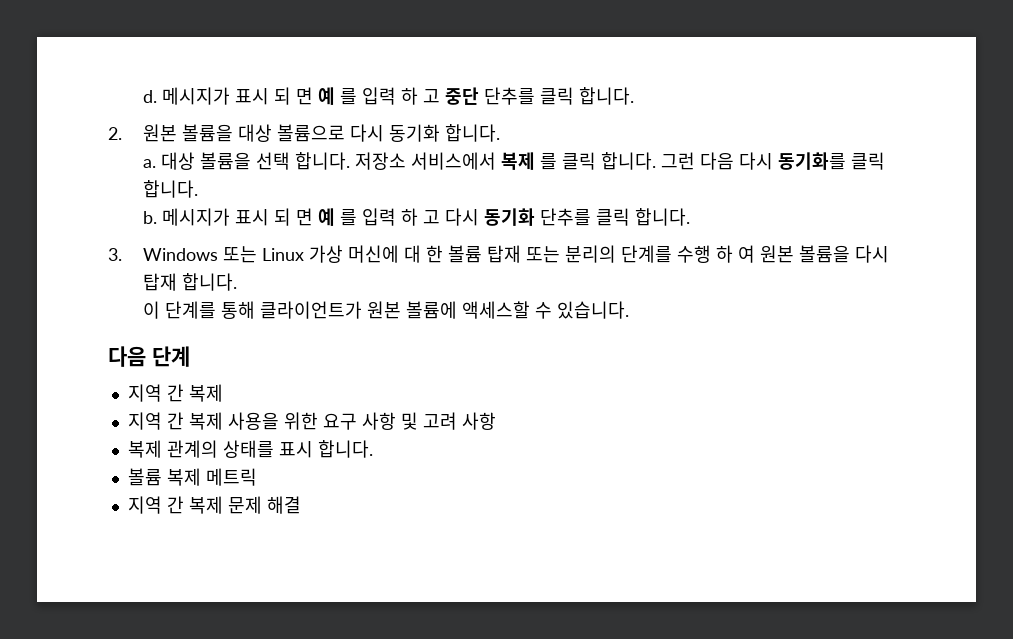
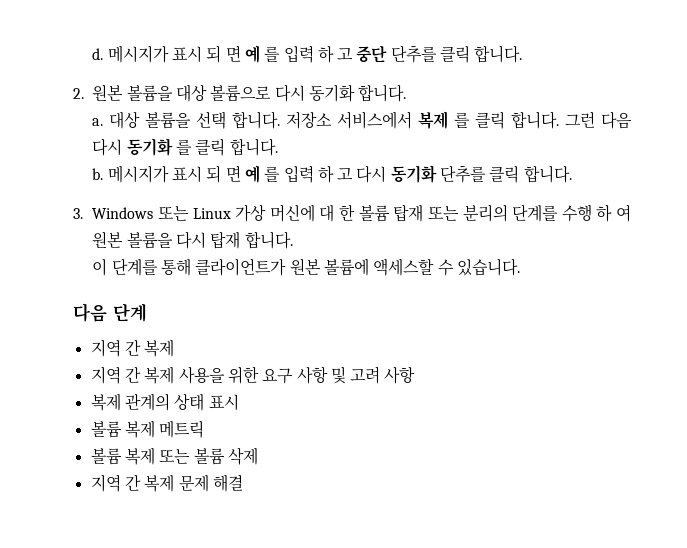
[778,152,847,170] 동기화를 -> [126,138,192,156] 동기화 를
[222,440,373,458] 상태를 표시 합니다. -> [174,393,239,411] 상태 표시
(257, 477) none -> [90,447,258,465] // 볼륨 복제 또는 볼륨 삭제

